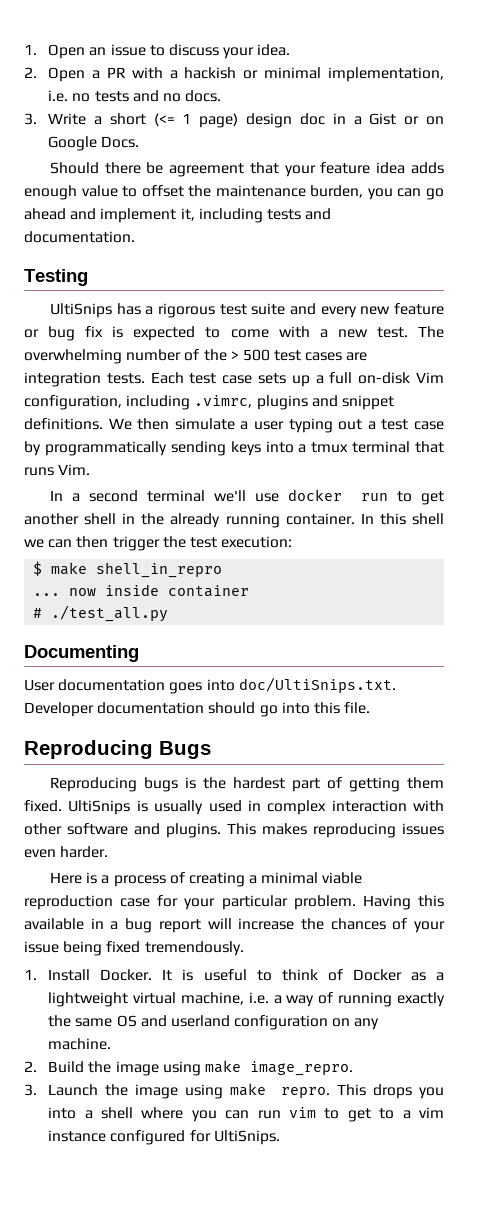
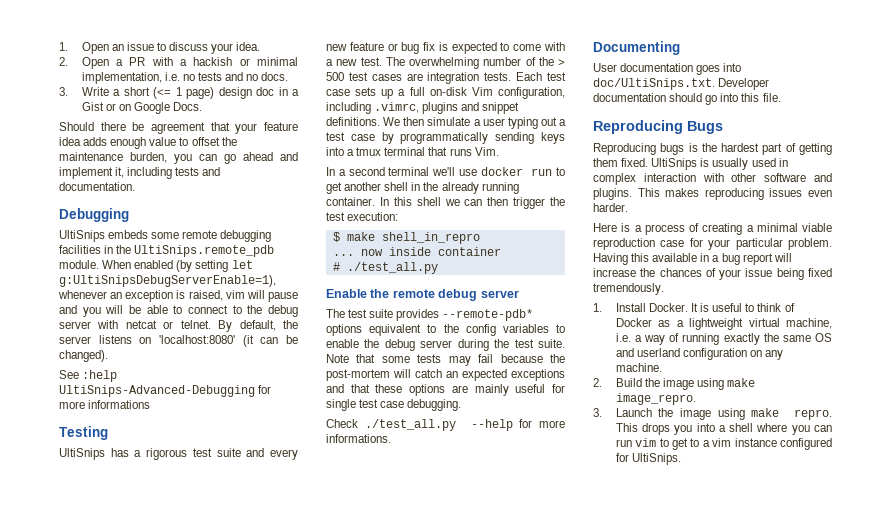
(135, 237) none -> [59,208,129,222] [59,230,272,242] [59,245,275,257] [59,260,253,272] [59,275,276,287] [58,290,298,302] [59,305,298,317] [59,320,298,332] [59,335,298,347] [59,350,108,362] [59,370,118,382] [59,385,272,397] [59,400,151,409] // Debugging // UltiSnips embeds some remote debugging facilities in the UltiSnips.remote_pdb module. When enabled (by setting let g:UltiSnipsDebugServerEnable=1), whenever an exception is raised, vim will pause and you will be able to connect to the debug server with netcat or telnet. By default, the server listens on 'localhost:8080' (it can be changed). // See :help UltiSnips-Advanced-Debugging for more informations
(169, 613) none -> [326,289,519,301] [326,309,534,321] [326,324,565,336] [326,339,565,351] [326,354,565,366] [326,369,565,381] [326,384,565,396] [326,399,462,411] [326,419,565,431] [326,434,391,443] // Enable the remote debug server // The test suite provides --remote-pdb* options equivalent to the config variables to enable the debug server during the test suite. Note that some tests may fail because the post-mortem will catch an expected exceptions and that these options are mainly useful for single test case debugging. // Check ./test_all.py --help for more informations.

